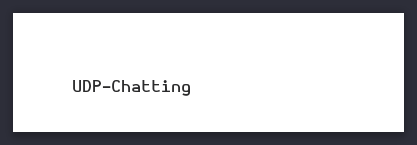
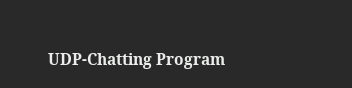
(191, 88) none -> [156,53,226,69] Program

